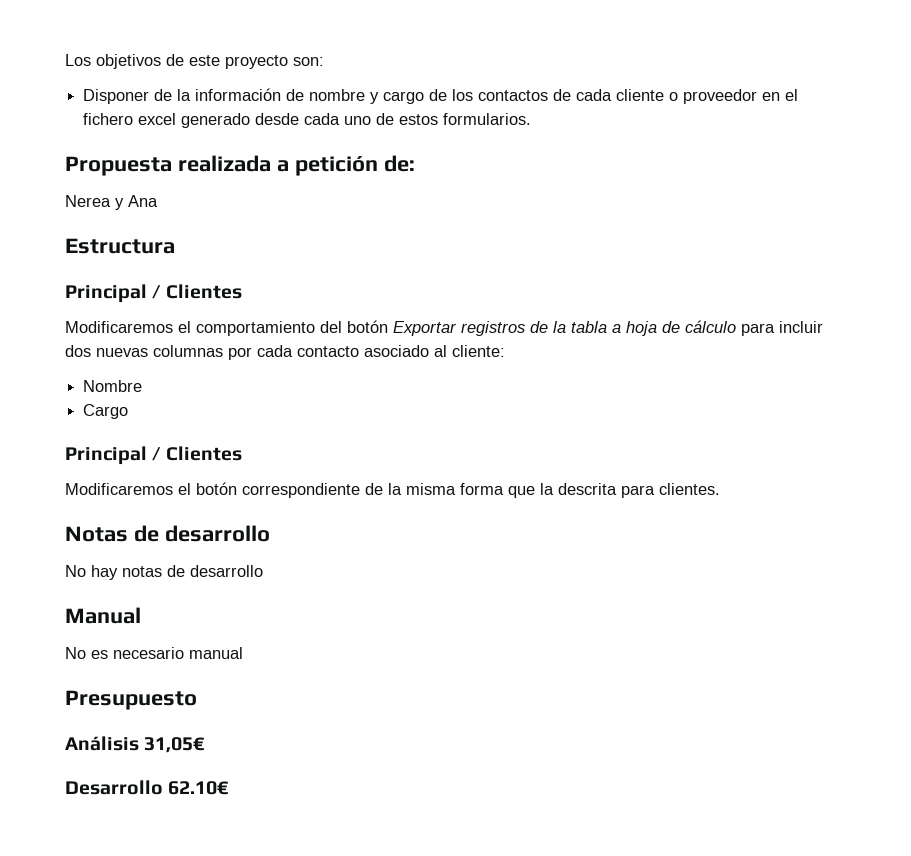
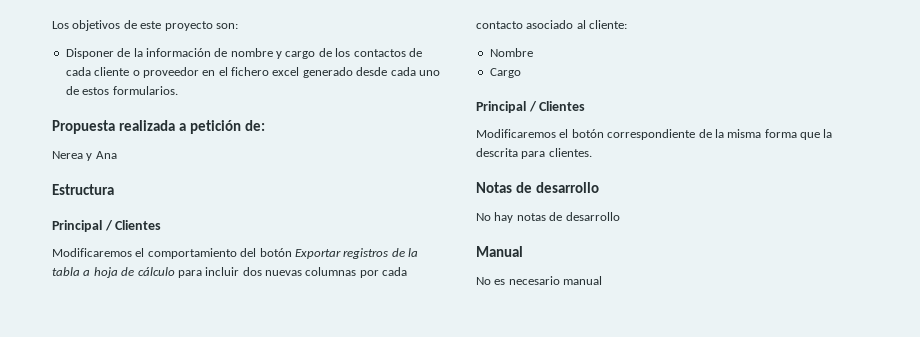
[65,690,197,710] [65,736,206,753] [65,780,230,795] // Presupuesto // Análisis 31,05€ // Desarrollo 62.10€ -> (603, 280) none

